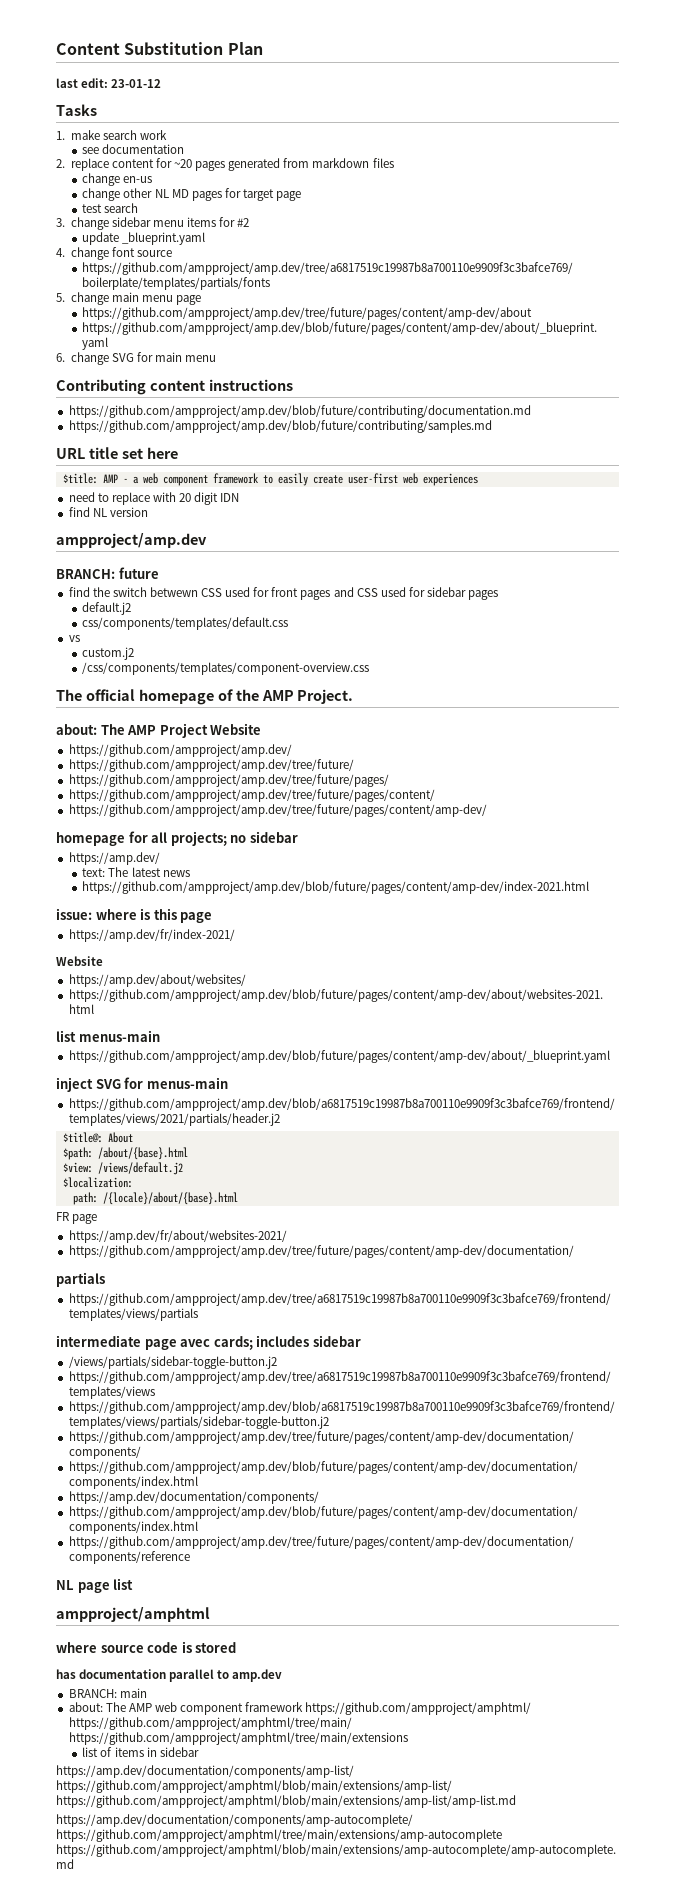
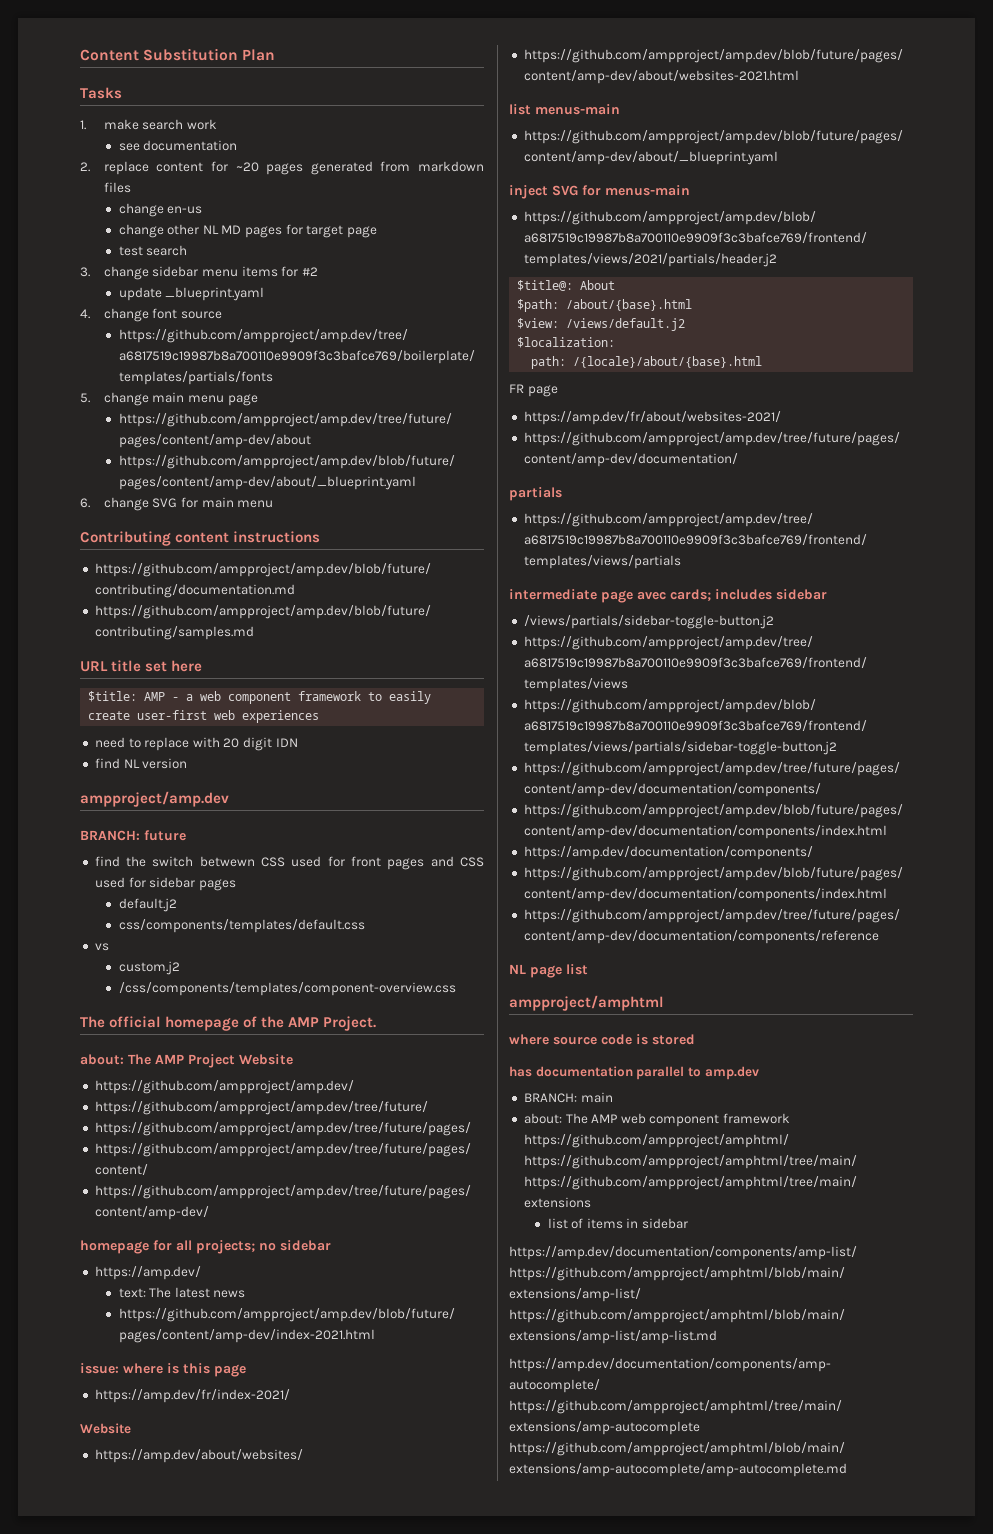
[56,78,162,88] // last edit: 23-01-12 -> (276, 55) none

